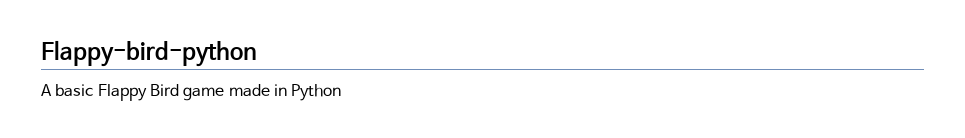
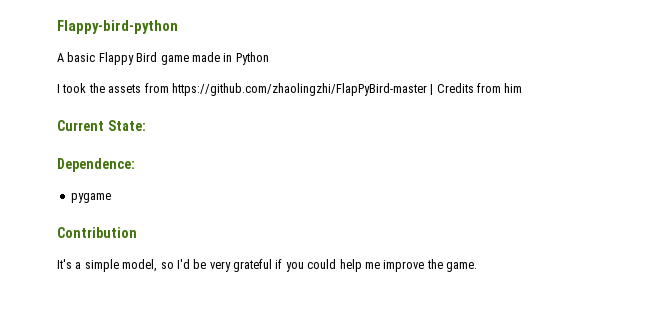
(342, 92) none -> [57,83,523,96] [57,120,146,131] [57,158,135,172] [70,193,111,203] [57,227,137,238] [57,259,477,272] // I took the assets from https://github.com/zhaolingzhi/FlapPyBird-master | Credits from him // Current State: // Dependence: // pygame // Contribution // It's a simple model, so I'd be very grateful if you could help me improve the game.

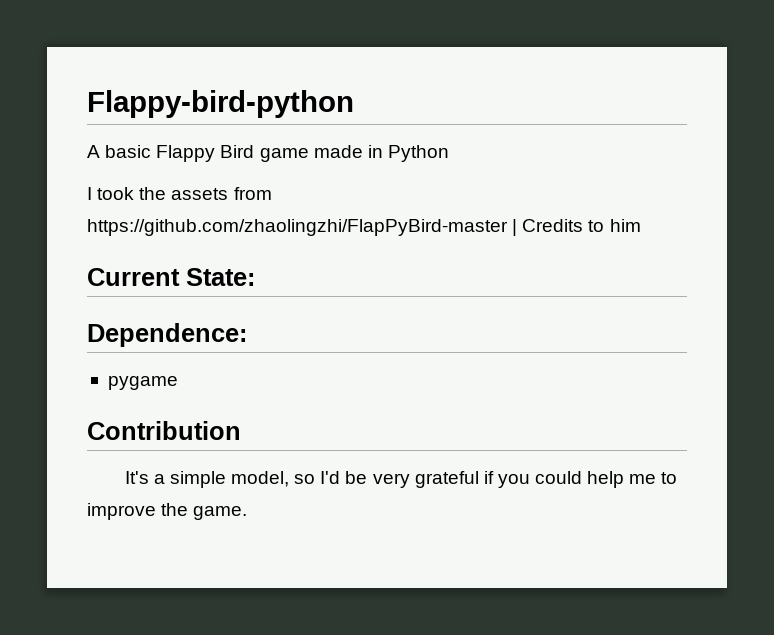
[477,83,501,93] from -> [588,220,605,232] to
(380, 265) none -> [661,472,678,484] to

